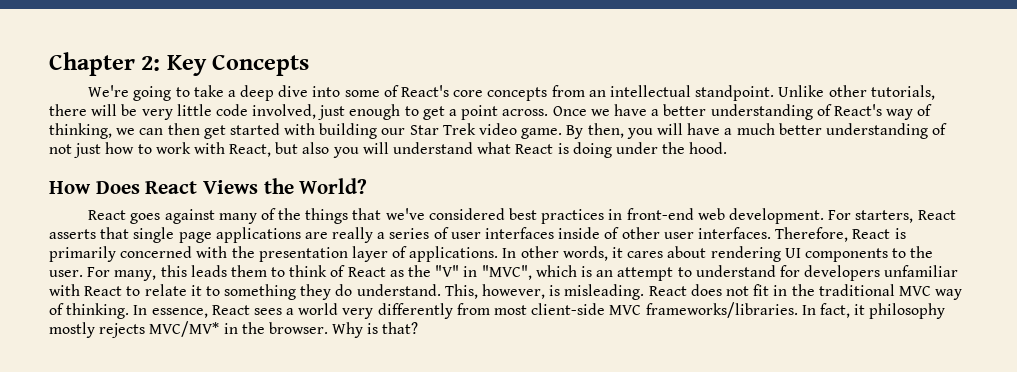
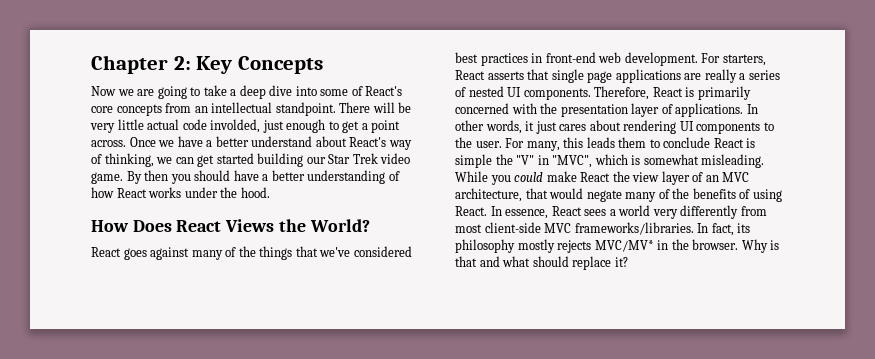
[88,85,130,97] We're -> [91,86,155,96] Now we are
[778,85,935,100] [49,104,87,116] Unlike other tutorials, there -> [339,102,371,113] There
[215,104,317,119] code involved, -> [147,119,261,133] actual code involded,
[710,104,832,120] understanding of -> [251,136,347,147] understand about
[167,123,200,135] then -> (194, 160) none
[284,123,316,135] with -> (254, 158) none
[587,123,948,139] [49,142,612,158] then, you will have a much better understanding of not just how to work with React, but also you will understand what React is doing -> [144,170,400,184] [91,187,182,198] then you should have a better understanding of how React works
[450,227,771,239] user interfaces inside of other user interfaces. -> [468,86,591,100] nested UI components.
(624, 252) none -> [535,121,557,134] just
[289,265,404,277] think of React as -> [663,137,756,148] [455,154,492,168] conclude React is simple
[596,265,959,281] [49,284,963,300] [49,303,130,319] an attempt to understand for developers unfamiliar with React to relate it to something they do understand. This, however, is misleading. React does not fit in the traditional MVC way of thinking. -> [643,154,765,168] [455,171,750,185] [455,188,782,202] [455,206,487,216] somewhat misleading. While you could make React the view layer of an MVC architecture, that would negate many of the benefits of using React.
[854,304,866,315] it -> [737,223,751,233] its
[382,322,419,334] that? -> [455,256,628,270] that and what should replace it?

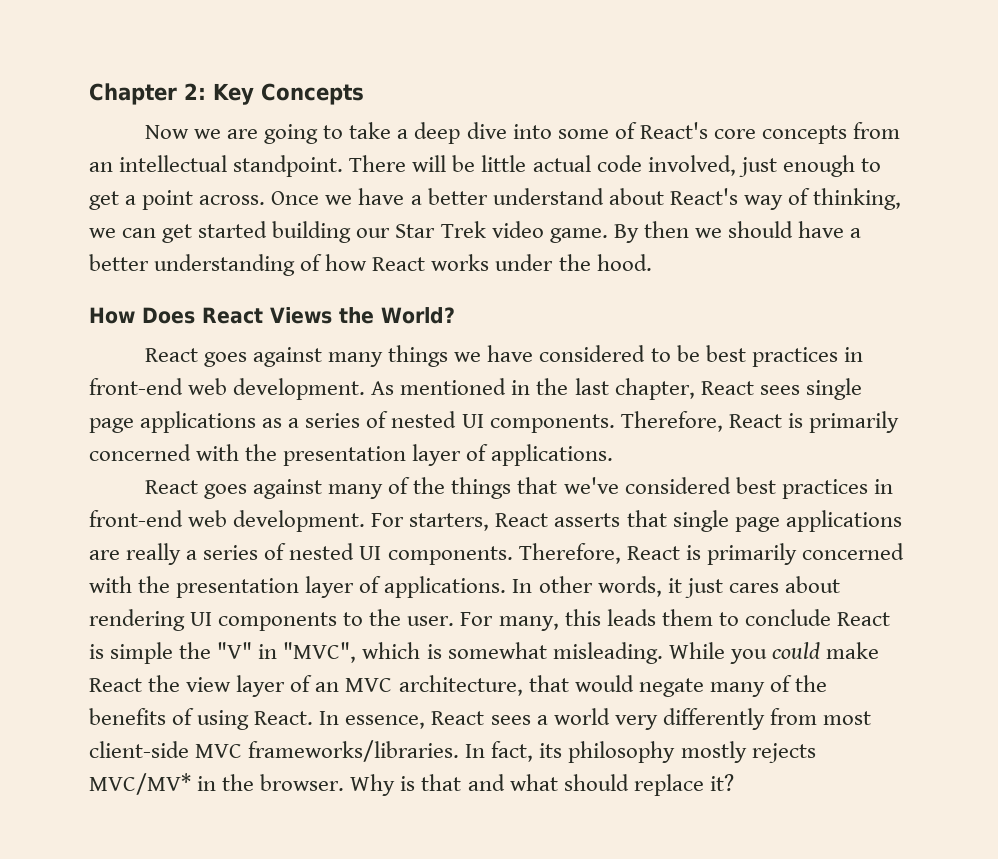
[90,123,115,133] very -> (476, 163) none
[210,119,261,133] involded, -> [647,155,736,176] involved,
[170,174,191,184] you -> [694,228,722,238] we
(370, 225) none -> [144,345,863,367] [89,378,862,400] [89,411,899,433] [89,444,614,466] // React goes against many things we have considered to be best practices in front-end web development. As mentioned in the last chapter, React sees single page applications as a series of nested UI components. Therefore, React is primarily concerned with the presentation layer of applications.

